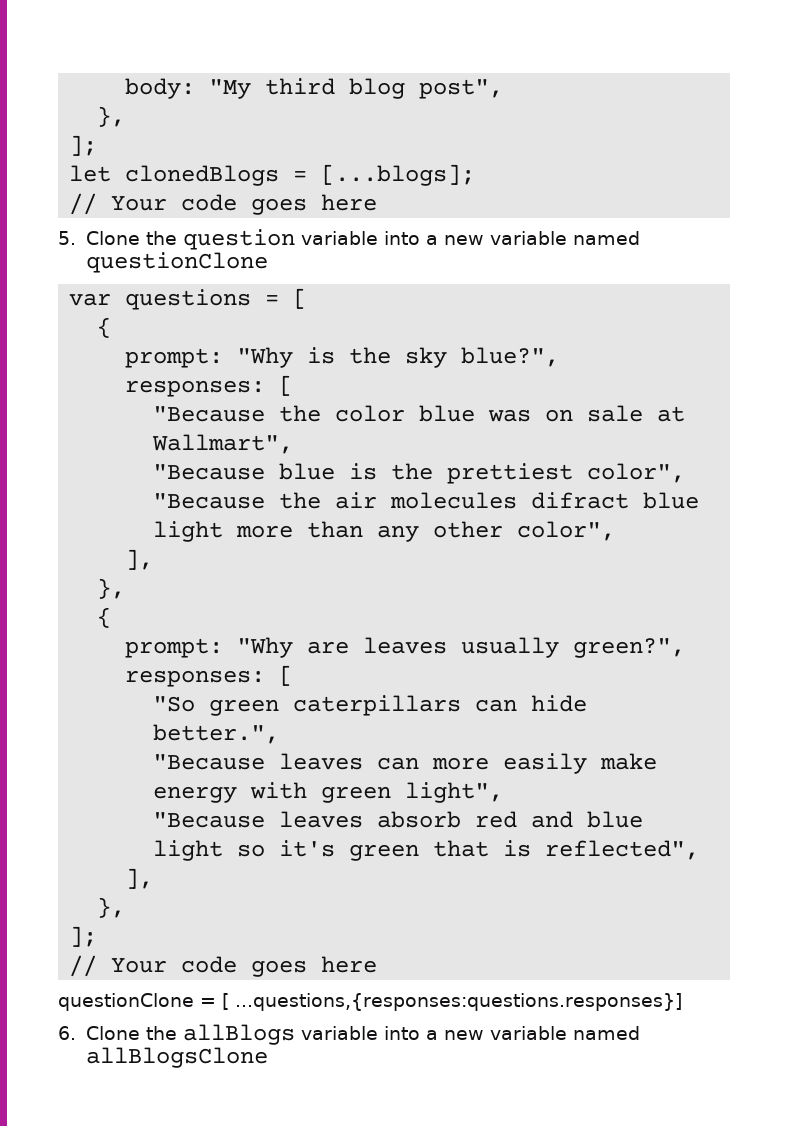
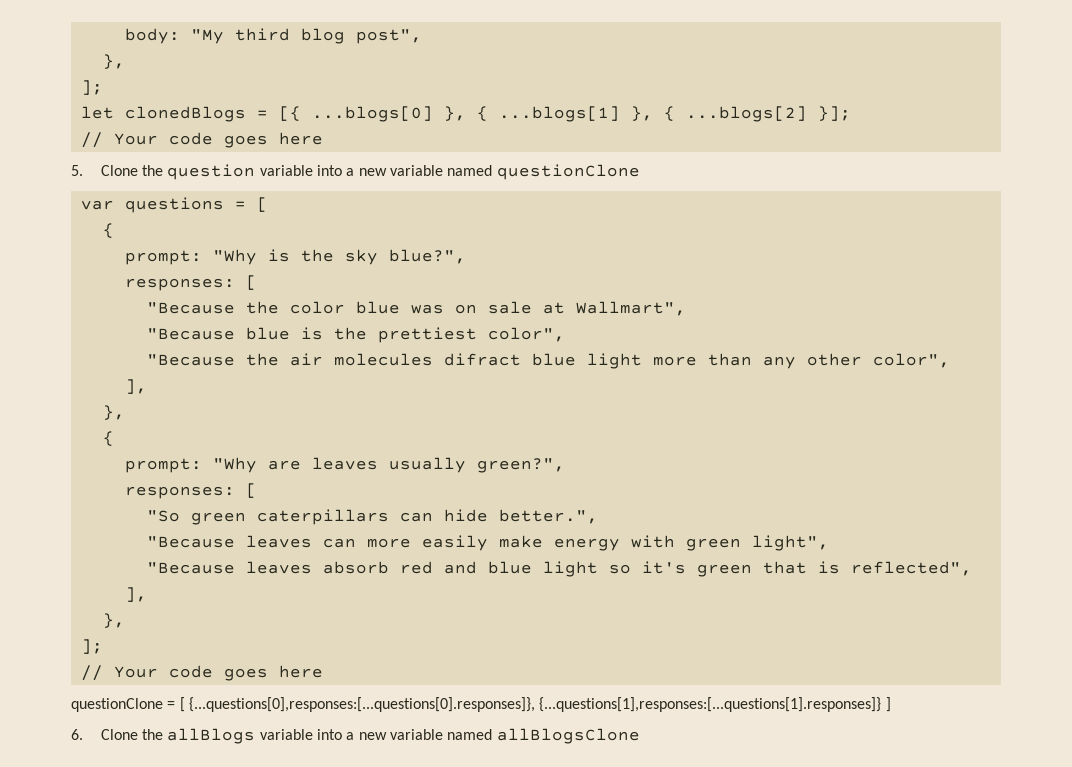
[321,164,476,186] [...blogs]; -> [278,106,851,122] [{ ...blogs[0] }, { ...blogs[1] }, { ...blogs[2] }];
[235,993,682,1011] ...questions,{responses:questions.responses}] -> [188,697,891,712] {...questions[0],responses:[...questions[0].responses]}, {...questions[1],responses:[...questions[1].responses]} ]

